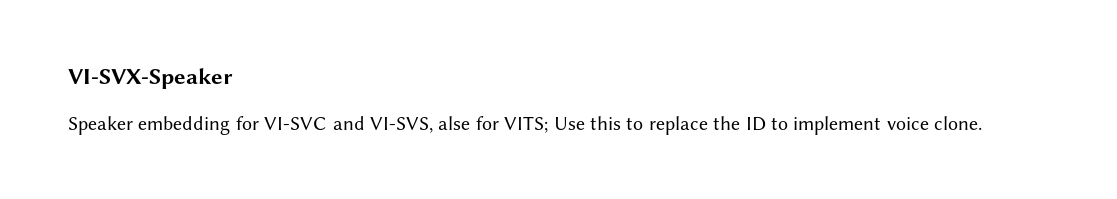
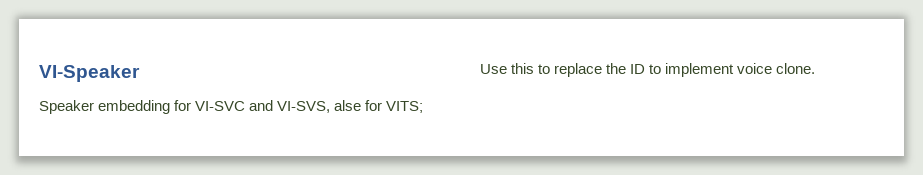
[68,68,233,89] VI-SVX-Speaker -> [39,65,140,82] VI-Speaker

